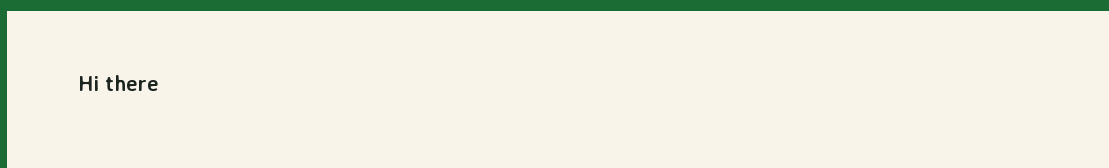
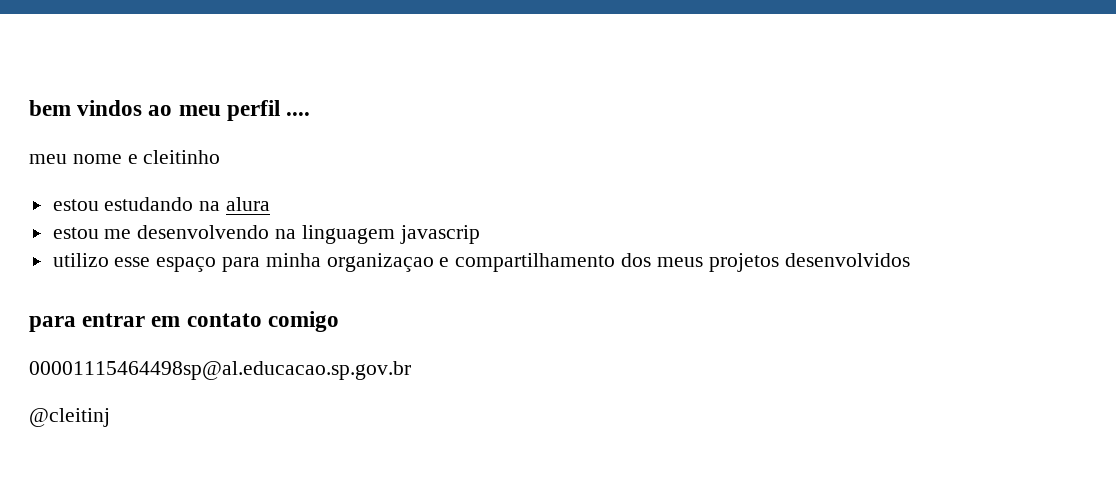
[78,75,159,91] Hi there -> [29,100,311,121] [29,150,221,164] [52,197,271,211] [52,225,480,244] [52,253,910,272] [29,311,339,332] [29,361,411,380] [29,408,110,427] bem vindos ao meu perfil .... // meu nome e cleitinho // estou estudando na alura // estou me desenvolvendo na linguagem javascrip // utilizo esse espaço para minha organizaçao e compartilhamento dos meus projetos desenvolvidos // para entrar em contato comigo // 00001115464498sp@al.educacao.sp.gov.br // @cleitinj

